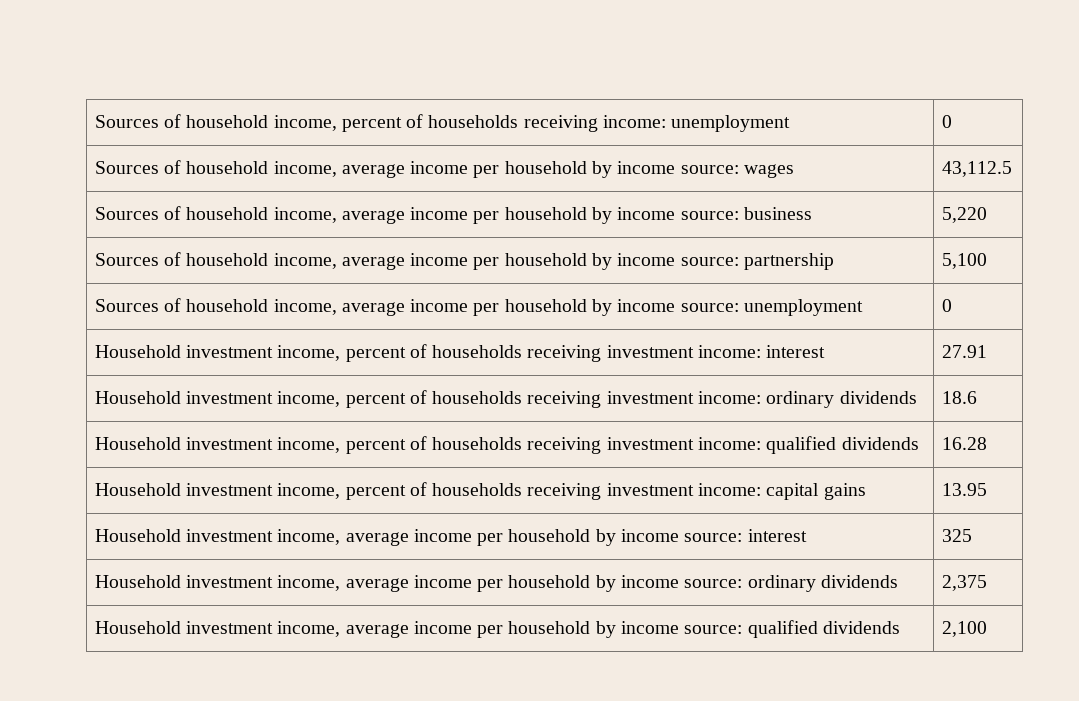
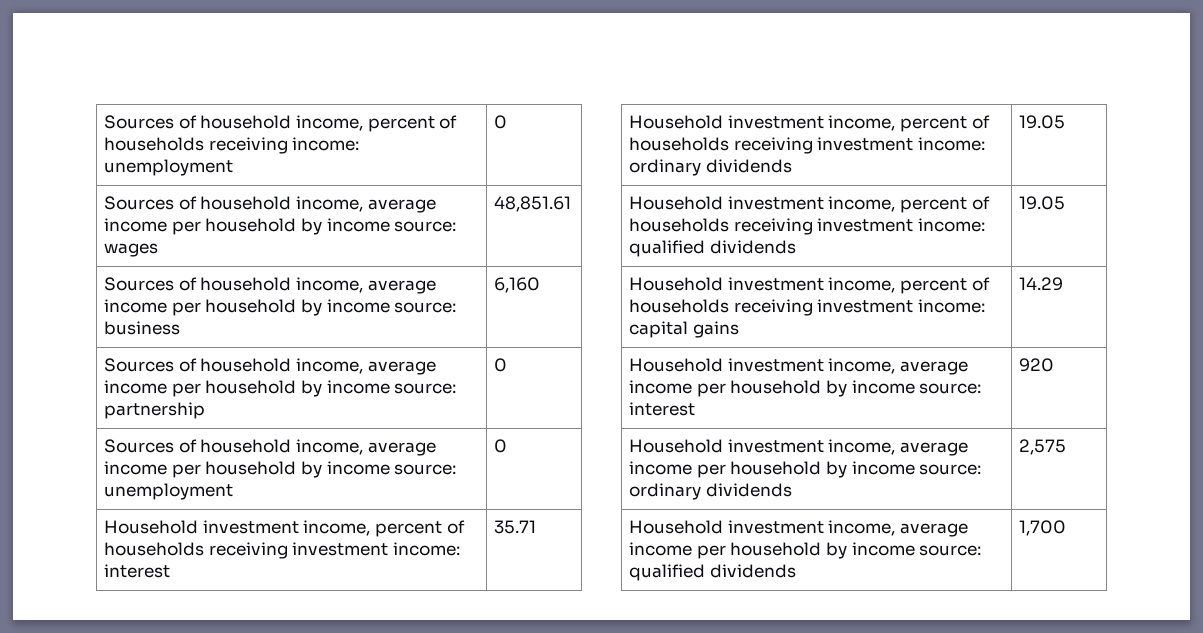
[941,161,1012,177] 43,112.5 -> [494,196,572,212] 48,851.61
[941,207,987,223] 5,220 -> [494,277,541,293] 6,160
[941,253,987,269] 5,100 -> [494,358,508,372] 0
[941,345,987,358] 27.91 -> [494,520,537,534] 35.71
[941,391,977,404] 18.6 -> [1019,115,1066,129] 19.05
[941,437,987,450] 16.28 -> [1019,196,1066,210] 19.05
[941,483,987,496] 13.95 -> [1019,277,1064,291] 14.29
[941,529,972,542] 325 -> [1019,358,1055,372] 920
[941,575,987,591] 2,375 -> [1019,439,1067,455] 2,575
[941,621,987,637] 2,100 -> [1019,520,1067,536] 1,700

